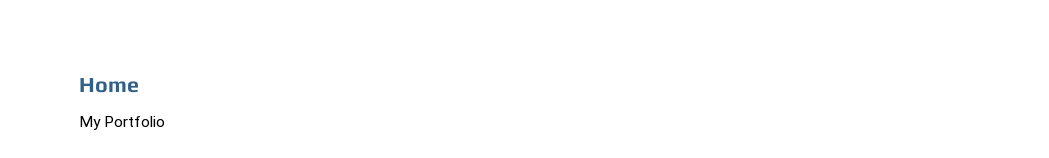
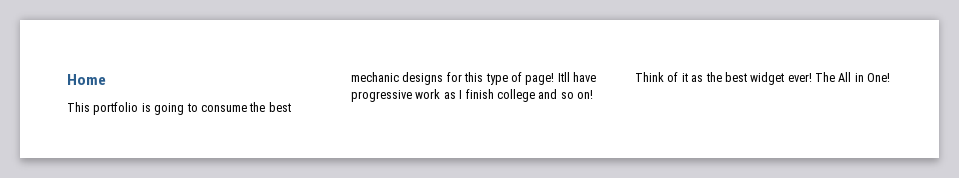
[79,116,166,130] My Portfolio -> [67,102,291,115] [351,72,596,85] [351,89,593,102] [635,72,891,85] This portfolio is going to consume the best mechanic designs for this type of page! Itll have progressive work as I finish college and so on! Think of it as the best widget ever! The All in One!

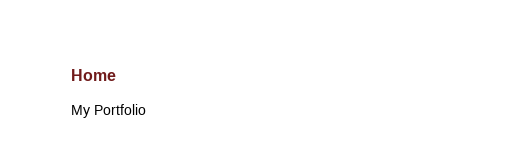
[67,102,291,115] [351,72,596,85] [351,89,593,102] [635,72,891,85] This portfolio is going to consume the best mechanic designs for this type of page! Itll have progressive work as I finish college and so on! Think of it as the best widget ever! The All in One! -> [71,104,146,118] My Portfolio

